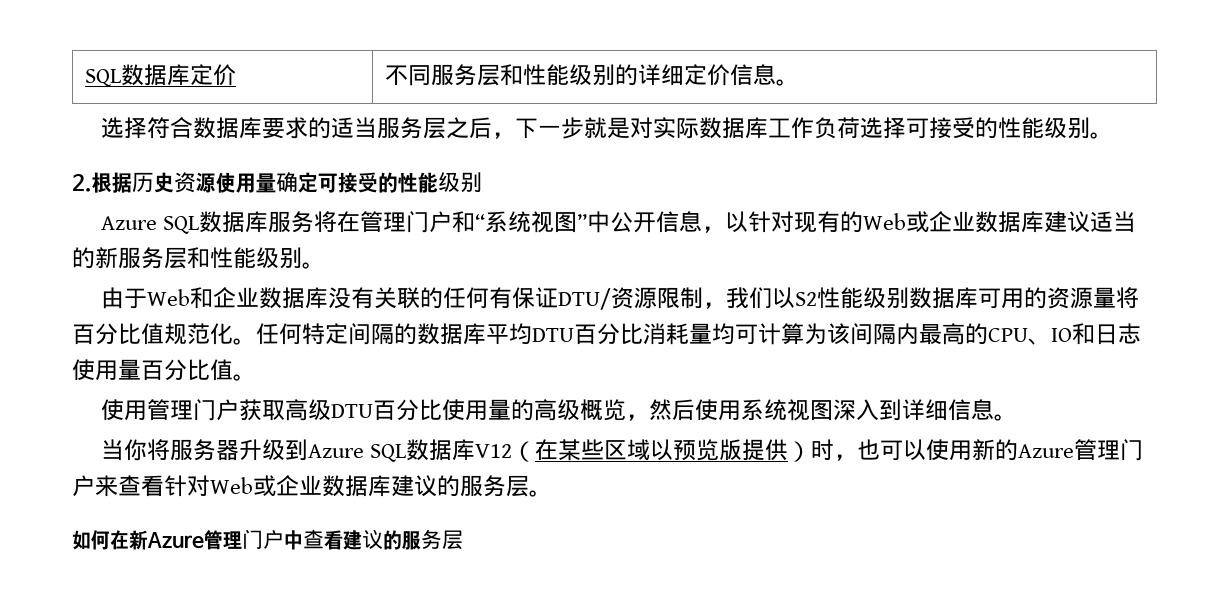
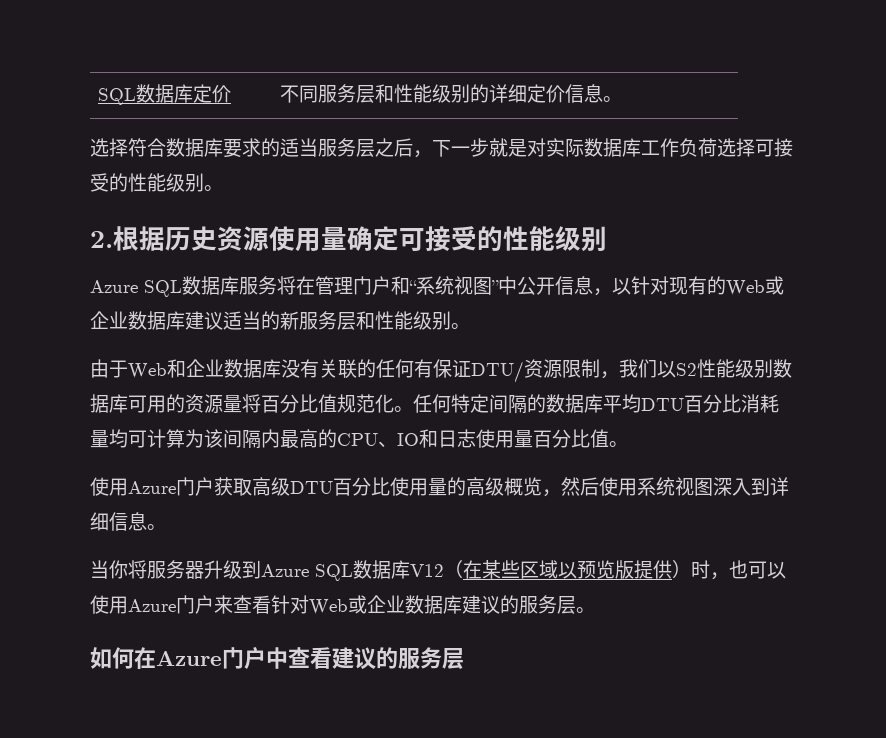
[147,399,194,421] 管理 -> [128,481,176,494] Azure
[972,439,1121,461] 新的Azure管理 -> [128,599,176,612] Azure
[129,530,242,550] 新Azure管理 -> [156,651,222,666] Azure

